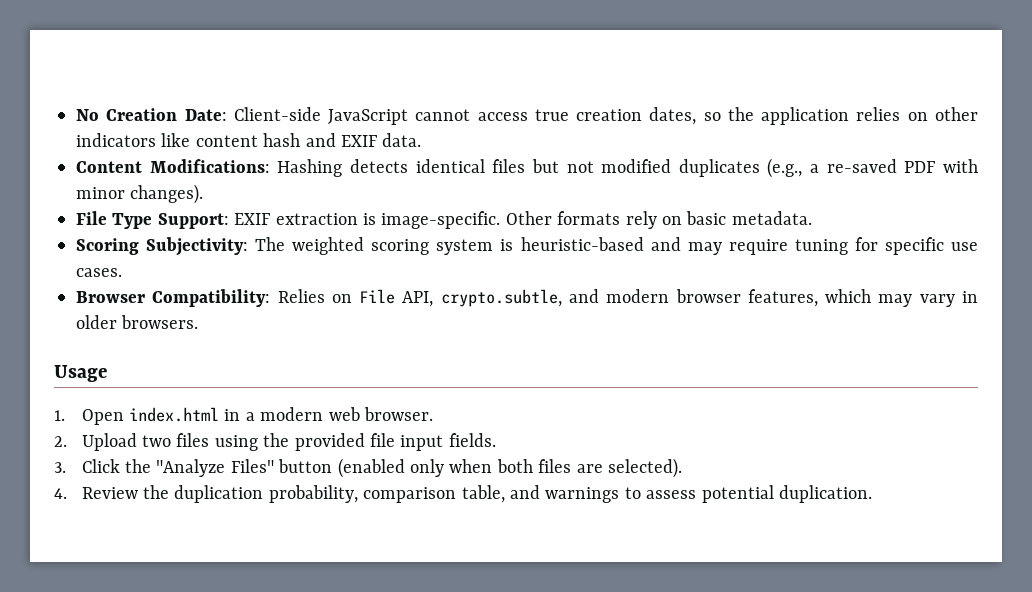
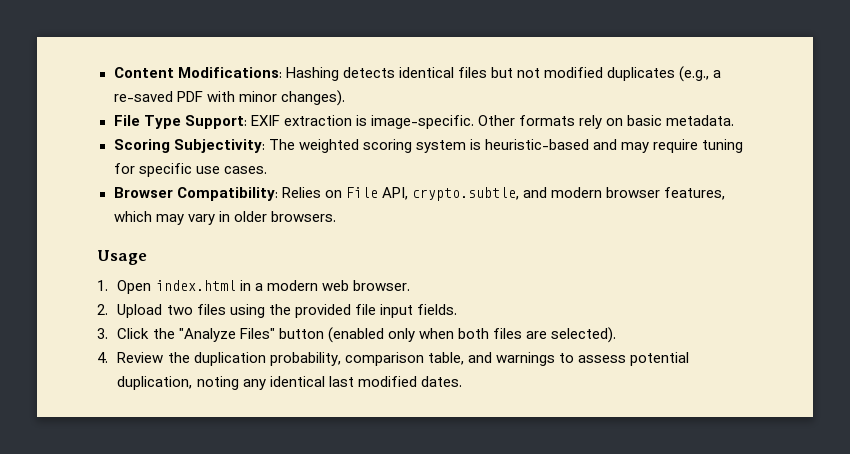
[76,107,978,125] [76,133,422,147] No Creation Date: Client-side JavaScript cannot access true creation dates, so the application relies on other indicators like content hash and EXIF data. // -> (113, 72) none
[778,485,872,503] duplication. -> [117,376,462,390] duplication, noting any identical last modified dates.

